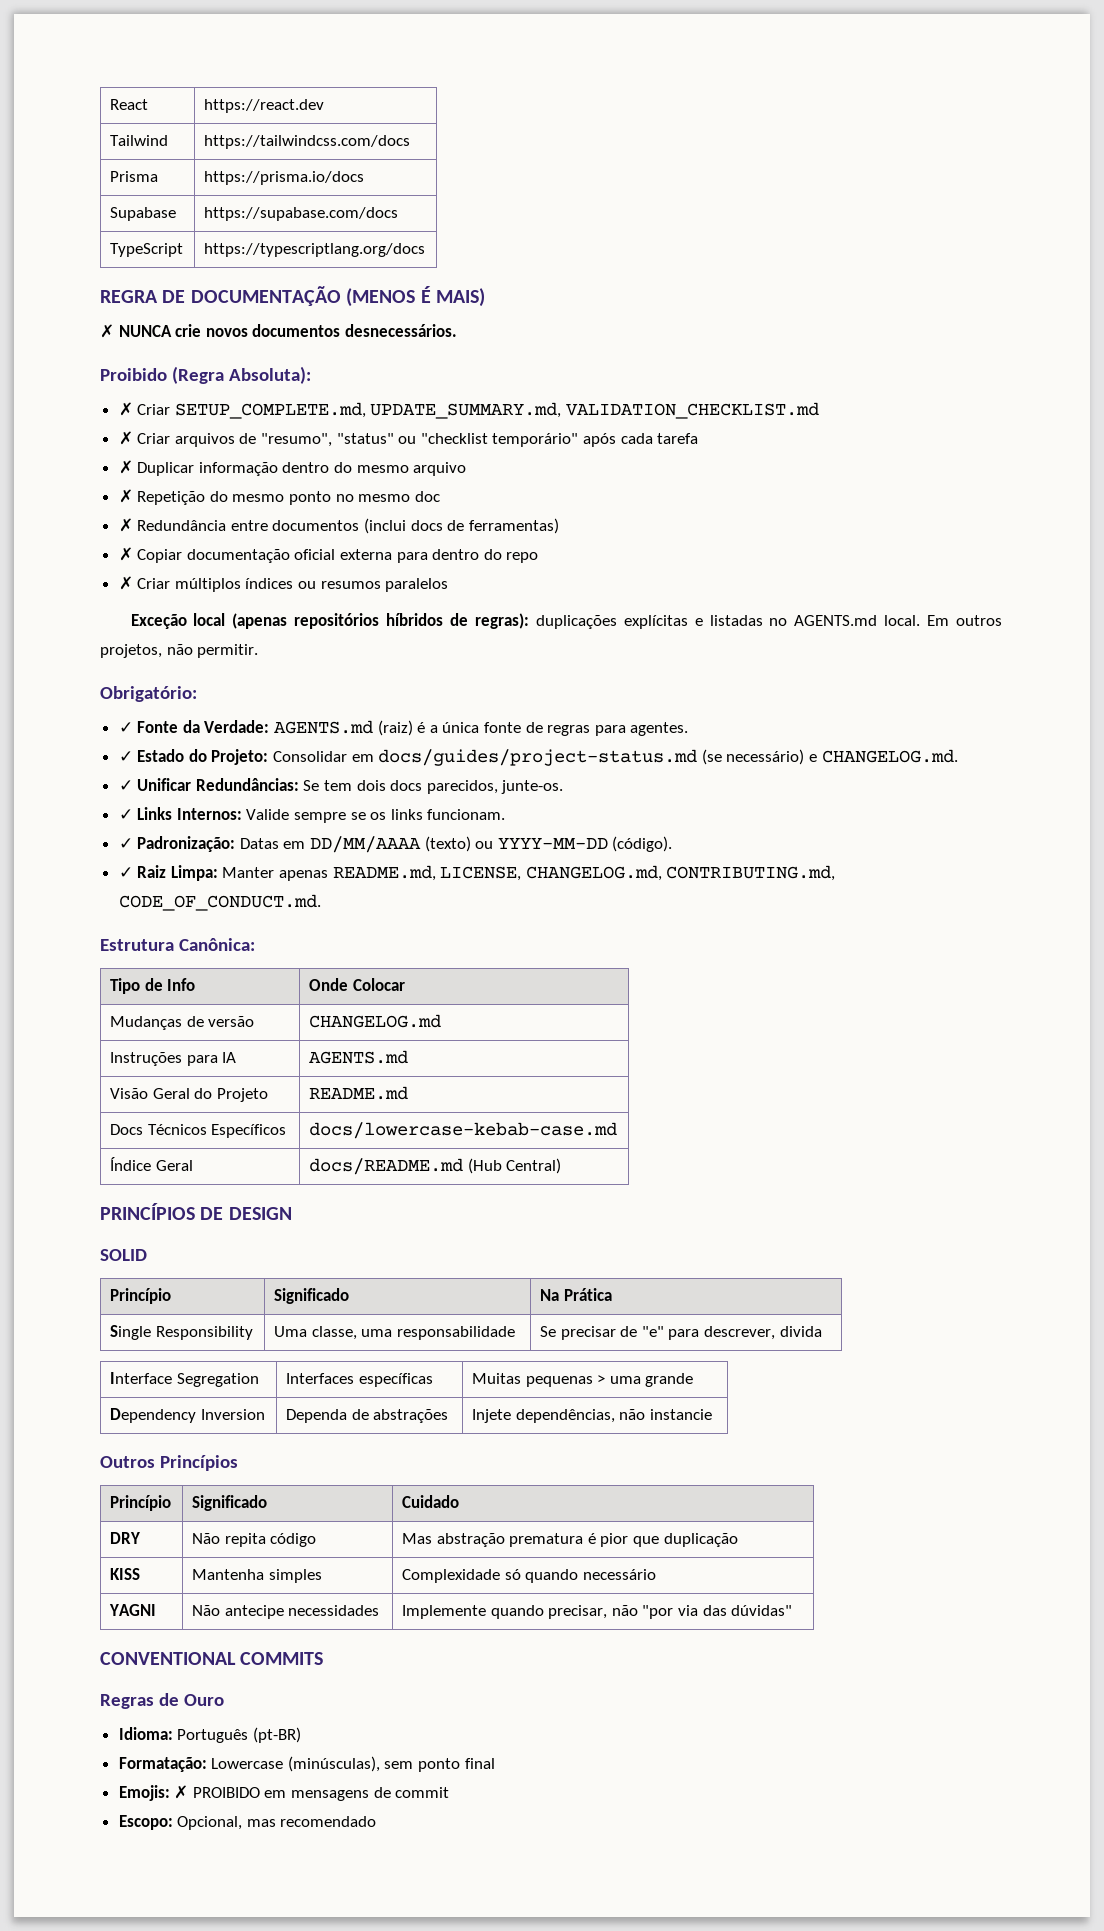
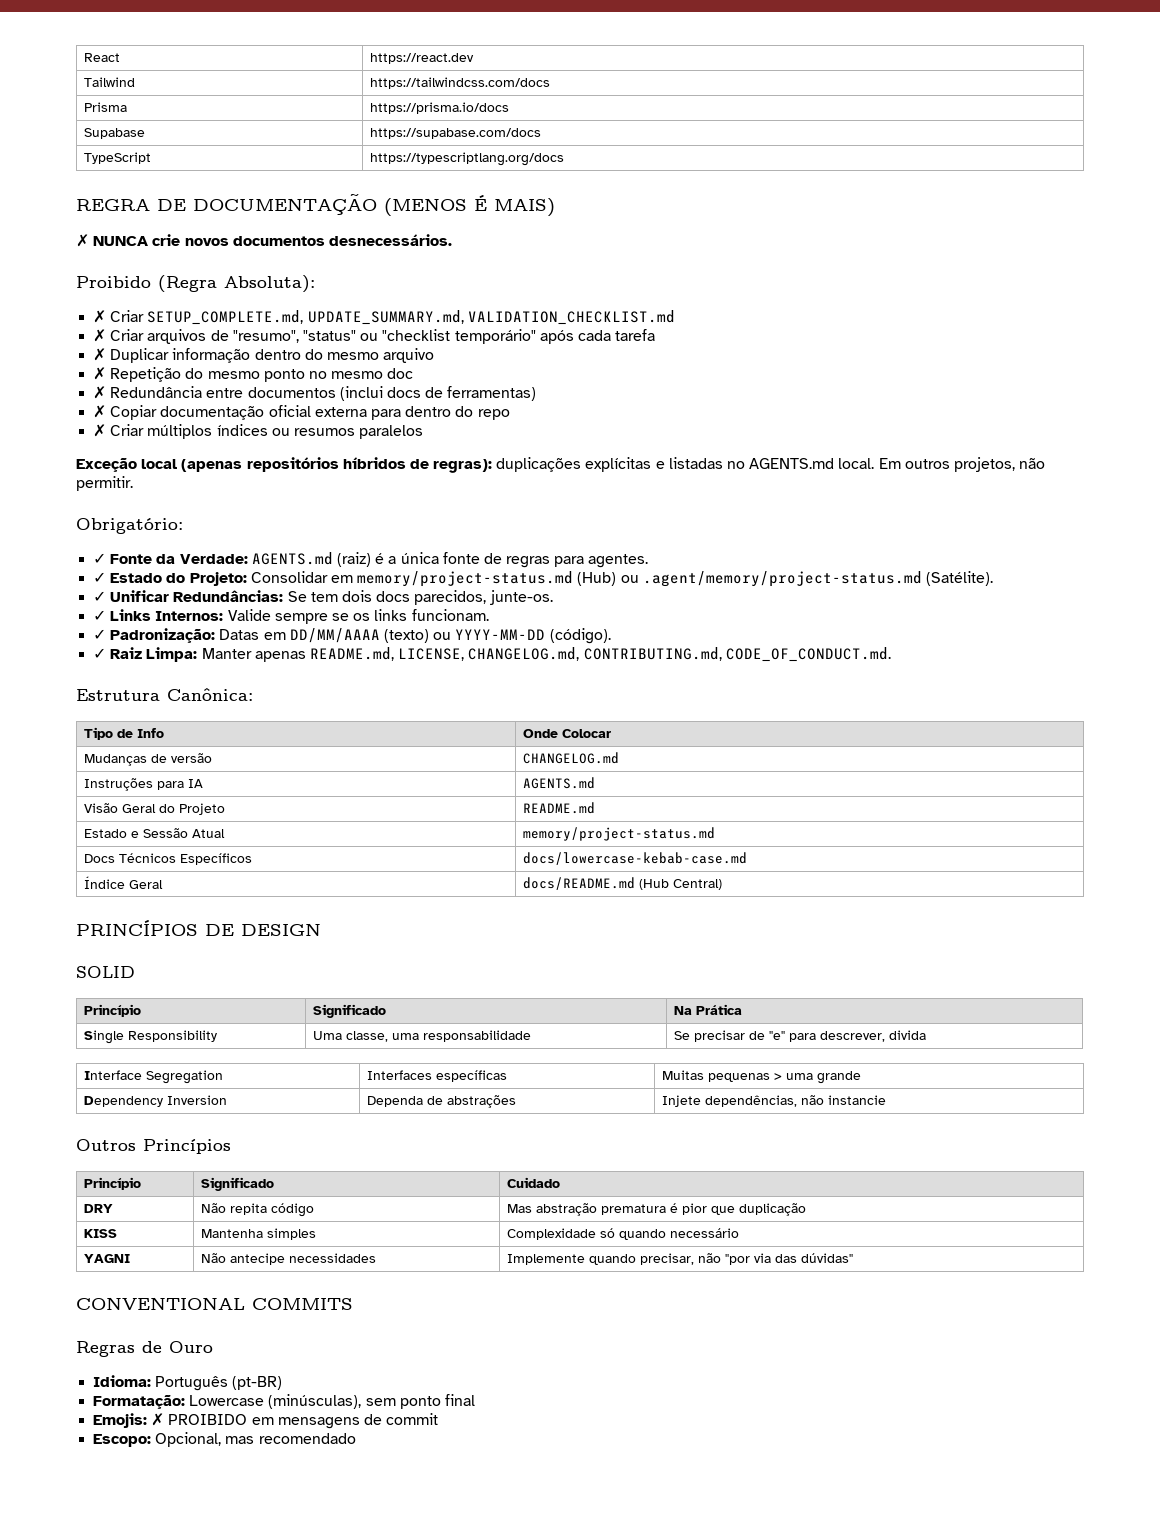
[378,749,958,766] docs/guides/project-status.md (se necessário) e CHANGELOG.md. -> [357,571,993,587] memory/project-status.md (Hub) ou .agent/memory/project-status.md (Satélite).
(409, 1093) none -> [84,828,226,838] [523,827,716,841] // Estado e Sessão Atual | memory/project-status.md

